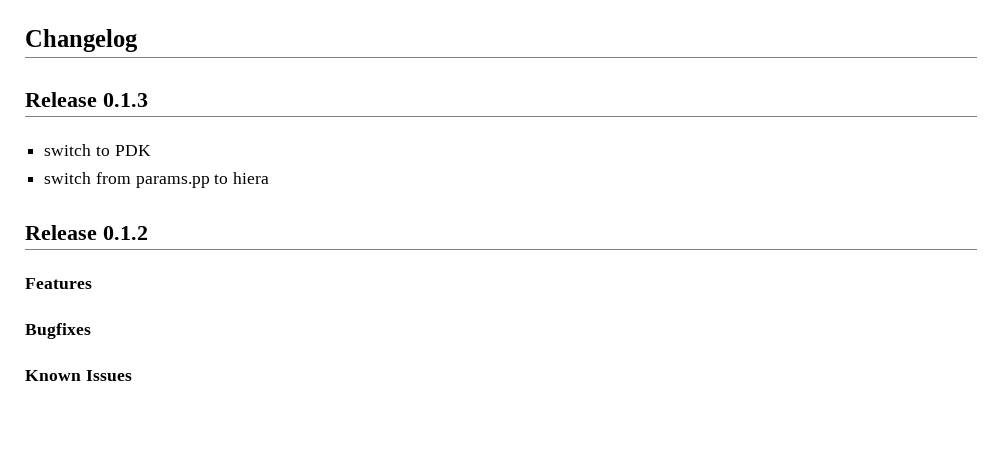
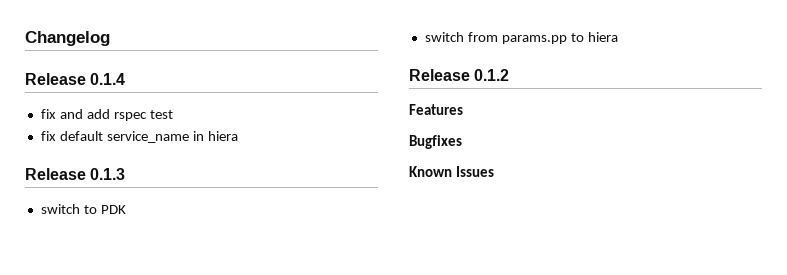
(138, 40) none -> [25,73,126,85] [40,109,173,121] [40,131,238,143] // Release 0.1.4 // fix and add rspec test // fix default service_name in hiera

